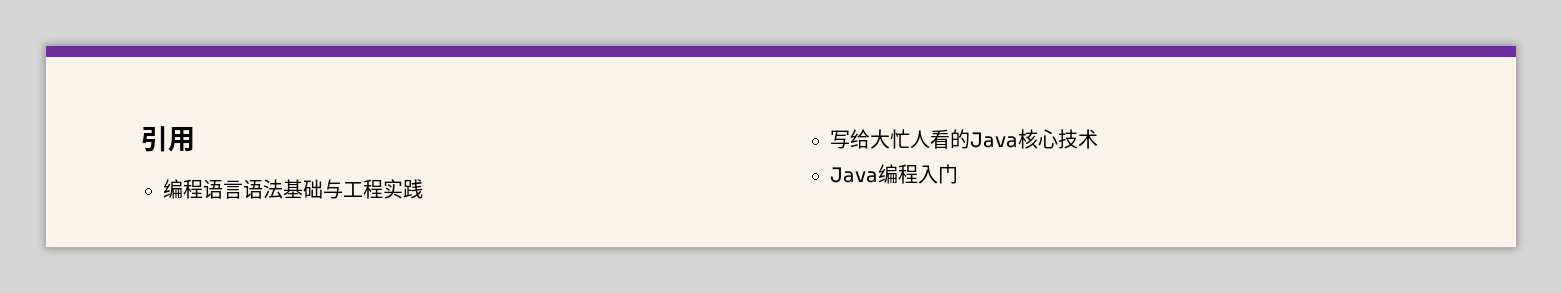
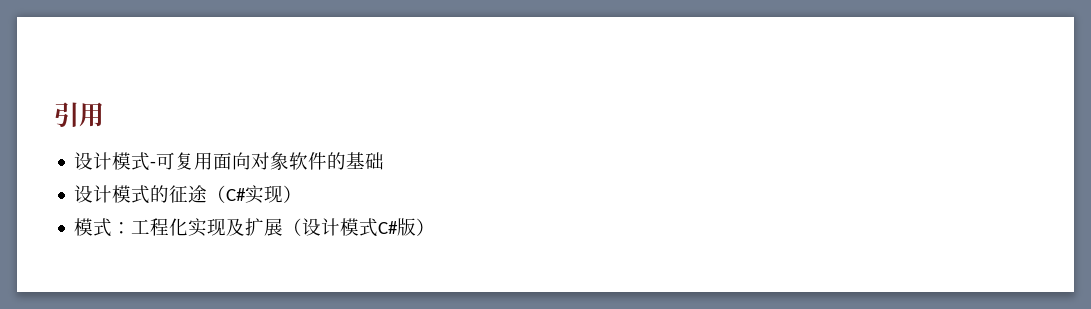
[163,179,423,199] [830,129,1098,149] [830,164,958,184] 编程语言语法基础与工程实践 // 写给大忙人看的Java核心技术 // Java编程入门 -> [74,152,385,171] [74,185,303,204] [74,218,436,237] 设计模式-可复用面向对象软件的基础 // 设计模式的征途（C#实现） // 模式：工程化实现及扩展（设计模式C#版）

